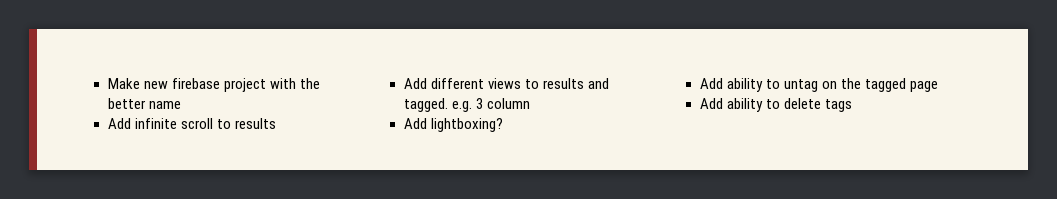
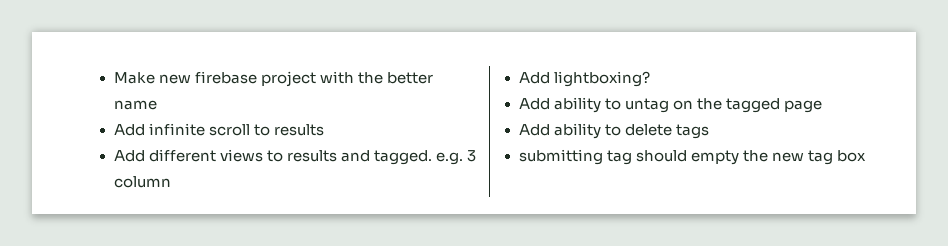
(852, 105) none -> [518,149,866,165] // submitting tag should empty the new tag box

